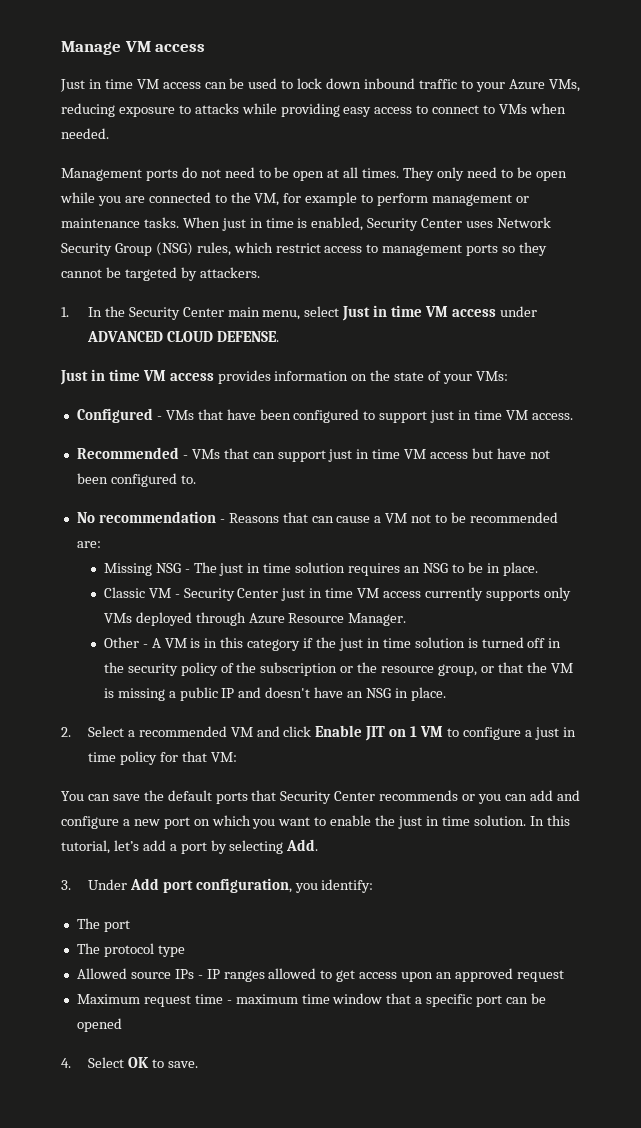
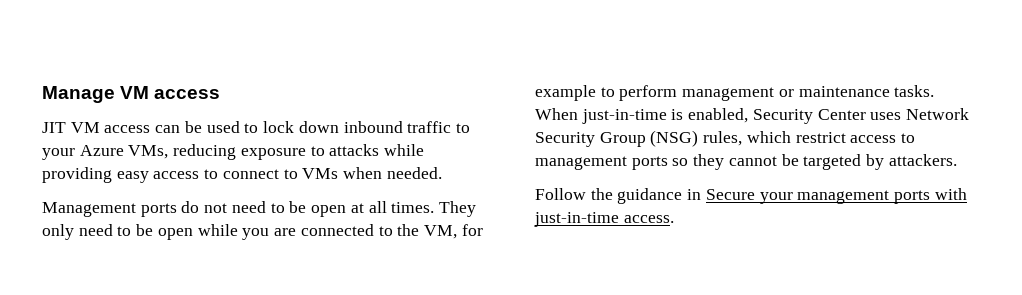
[60,79,133,92] Just in time -> [42,122,66,133] JIT
[221,218,294,231] just in time -> [581,109,667,124] just-in-time
[61,305,537,321] [86,331,279,342] [60,369,508,385] [76,408,573,423] [76,447,550,462] [76,473,196,487] [76,511,558,523] [76,541,101,548] [103,562,538,576] [103,587,571,601] [103,612,407,626] [103,637,562,651] [103,662,573,676] [103,687,446,701] [61,725,576,741] [87,751,237,765] [61,790,580,804] [61,815,570,829] [61,839,319,854] [61,878,374,893] [76,918,130,932] [76,943,185,957] [76,968,564,982] [76,993,546,1007] [76,1018,122,1032] [61,1057,198,1068] 1. In the Security Center main menu, select Just in time VM access under ADVANCED CLOUD DEFENSE. // Just in time VM access provides information on the state of your VMs: // Configured - VMs that have been configured to support just in time VM access. // Recommended - VMs that can support just in time VM access but have not been configured to. // No recommendation - Reasons that can cause a VM not to be recommended are: // Missing NSG - The just in time solution requires an NSG to be in place. // Classic VM - Security Center just in time VM access currently supports only VMs deployed through Azure Resource Manager. // Other - A VM is in this category if the just in time solution is turned off in the security policy of the subscription or the resource group, or that the VM is missing a public IP and doesn't have an NSG in place. // 2. Select a recommended VM and click Enable JIT on 1 VM to configure a just in time policy for that VM: // You can save the default ports that Security Center recommends or you can add and configure a new port on which you want to enable the just in time solution. In this tutorial, let’s add a port by selecting Add. // 3. Under Add port configuration, you identify: // The port // The protocol type // Allowed source IPs - IP ranges allowed to get access upon an approved request // Maximum request time - maximum time window that a specific port can be opened // 4. Select OK to save. -> [535,188,967,204] [534,212,674,227] Follow the guidance in Secure your management ports with just-in-time access.

